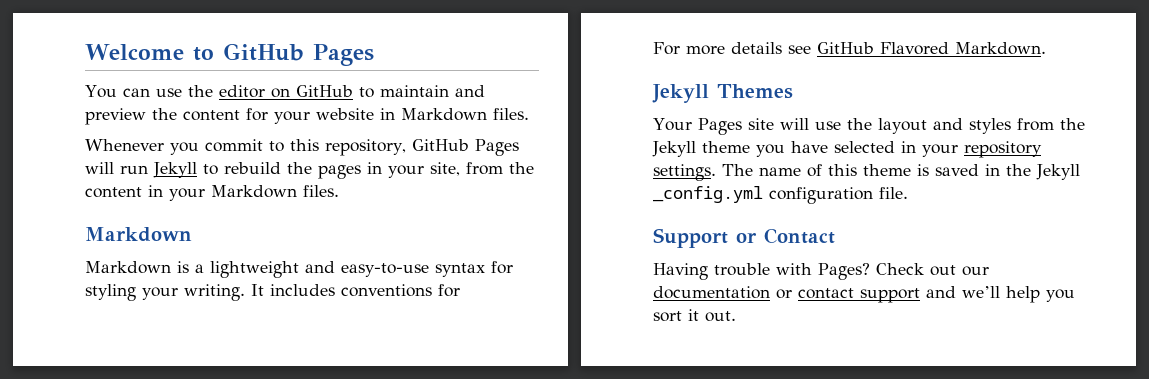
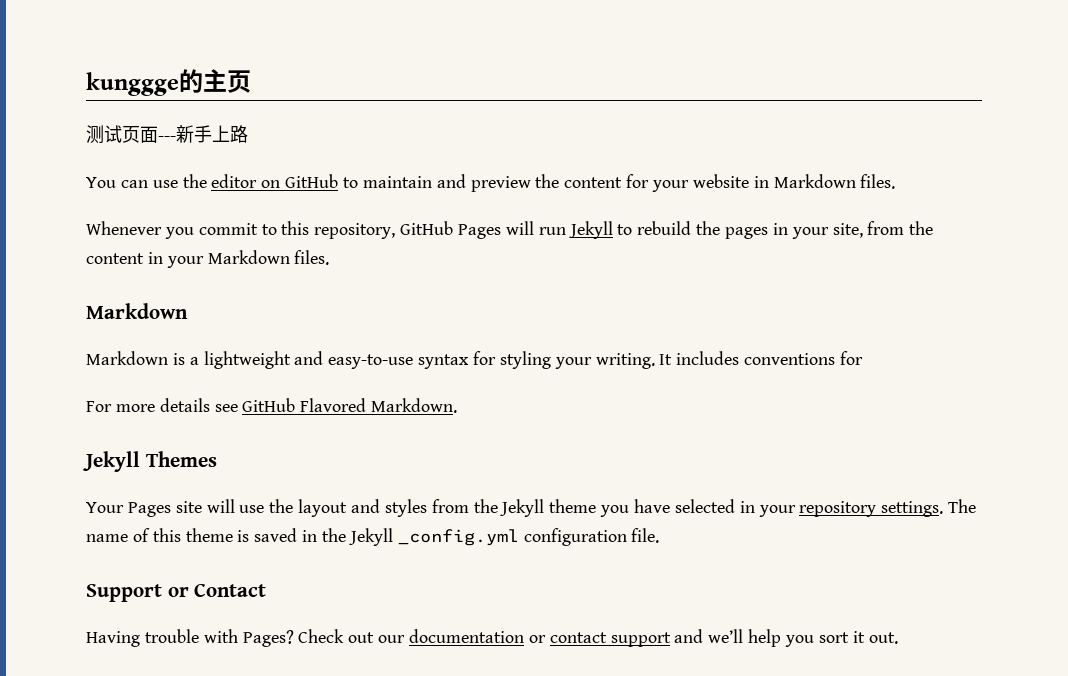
[85,43,374,66] Welcome to GitHub Pages -> [86,69,251,96] [86,125,248,144] kunggge的主页 // 测试页面---新手上路

